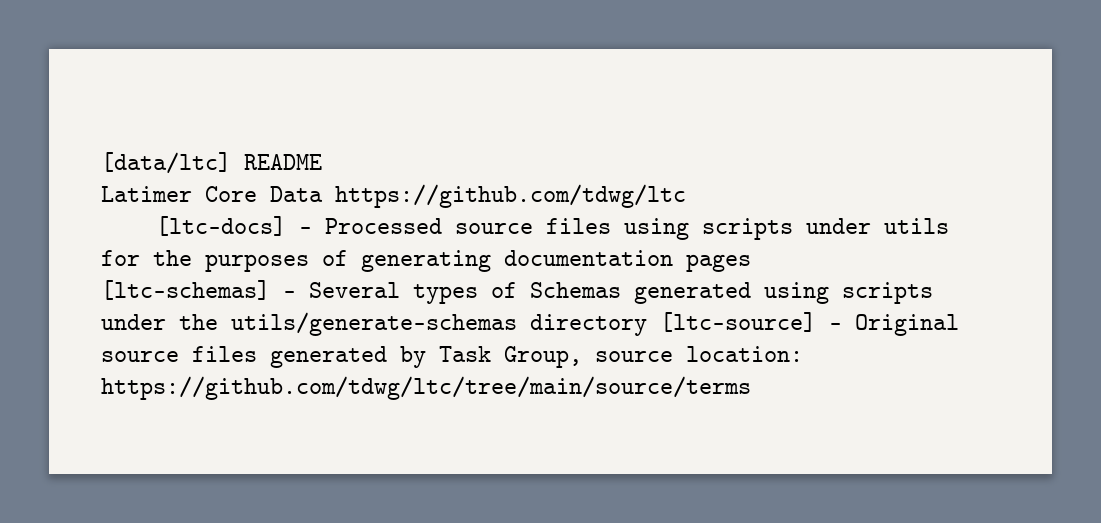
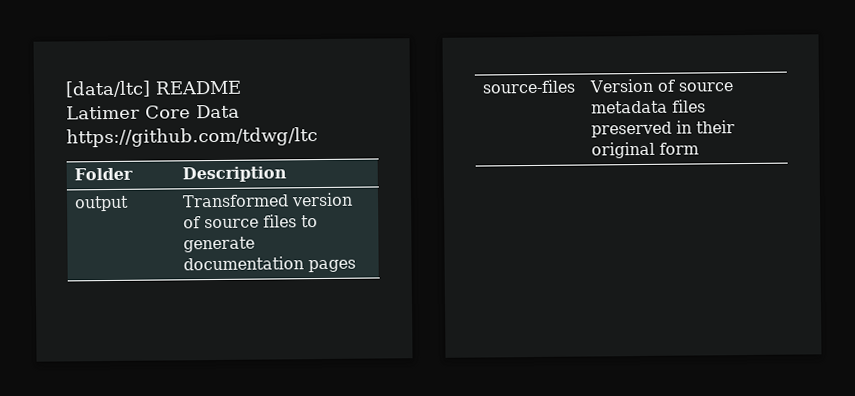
[156,216,950,240] [101,250,751,272] [101,280,933,304] [101,312,959,336] [101,346,803,368] [101,376,751,400] // [ltc-docs] - Processed source files using scripts under utils for the purposes of generating documentation pages // [ltc-schemas] - Several types of Schemas generated using scripts under the utils/generate-schemas directory [ltc-source] - Original source files generated by Task Group, source location: https://github.com/tdwg/ltc/tree/main/source/terms -> [73,167,133,181] [181,166,287,183] [73,195,129,212] [181,192,353,208] [182,214,318,229] [182,236,255,253] [182,256,356,273] [481,79,576,94] [588,78,734,93] [590,99,706,114] [590,120,735,138] [590,141,699,159] // Folder | Description // output | Transformed version of source files to generate documentation pages // source-files | Version of source metadata files preserved in their original form

